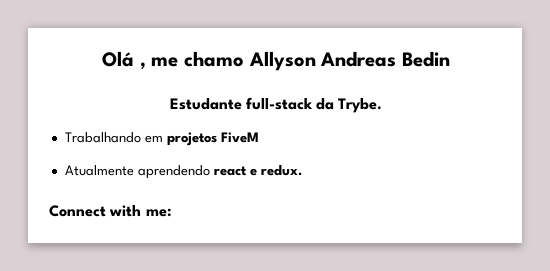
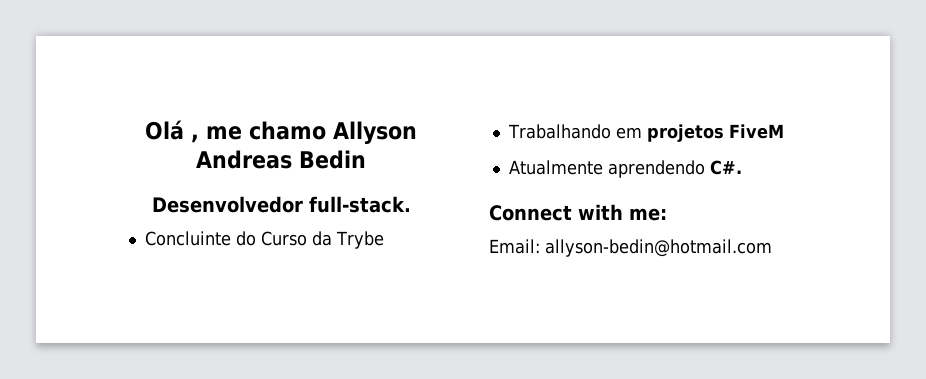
[169,97,383,113] Estudante full-stack da Trybe. -> [151,196,411,213] [144,231,384,249] Desenvolvedor full-stack. // Concluinte do Curso da Trybe
[213,165,302,176] react e redux. -> [709,160,742,175] C#.
(172, 212) none -> [489,239,772,257] // Email: allyson-bedin@hotmail.com

